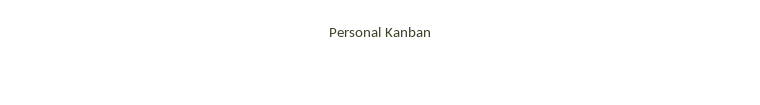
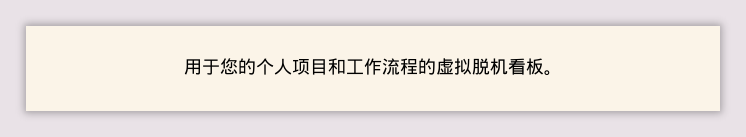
[329,27,431,37] Personal Kanban -> [184,58,562,76] 用于您的个人项目和工作流程的虚拟脱机看板。

